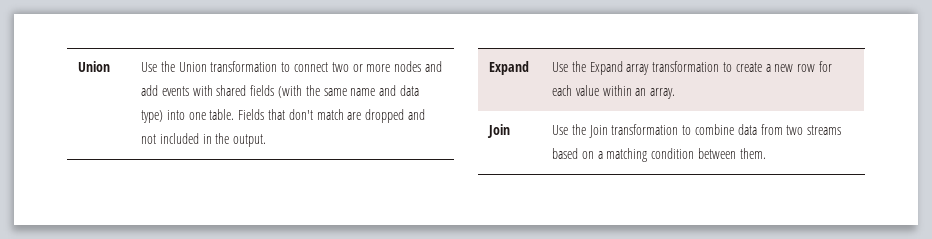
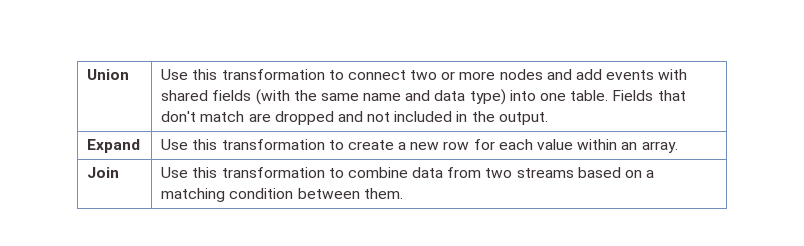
[160,61,207,72] the Union -> [192,69,218,80] this
[571,61,650,75] the Expand array -> [192,139,218,150] this
[571,124,608,138] the Join -> [192,167,218,178] this

